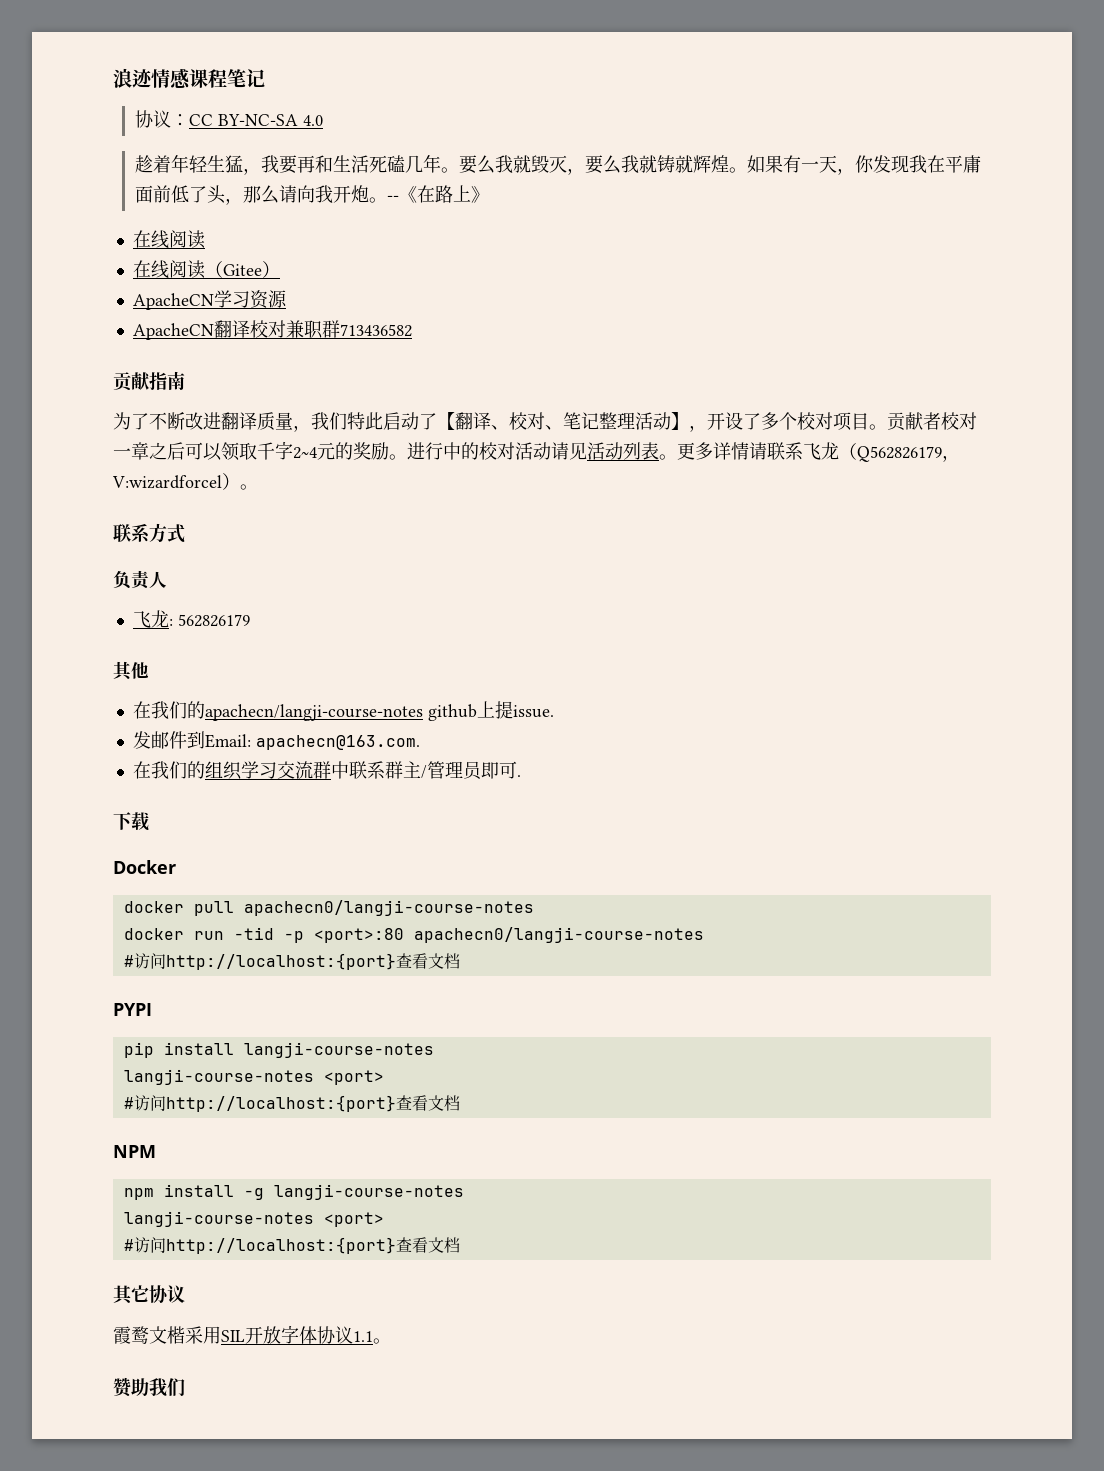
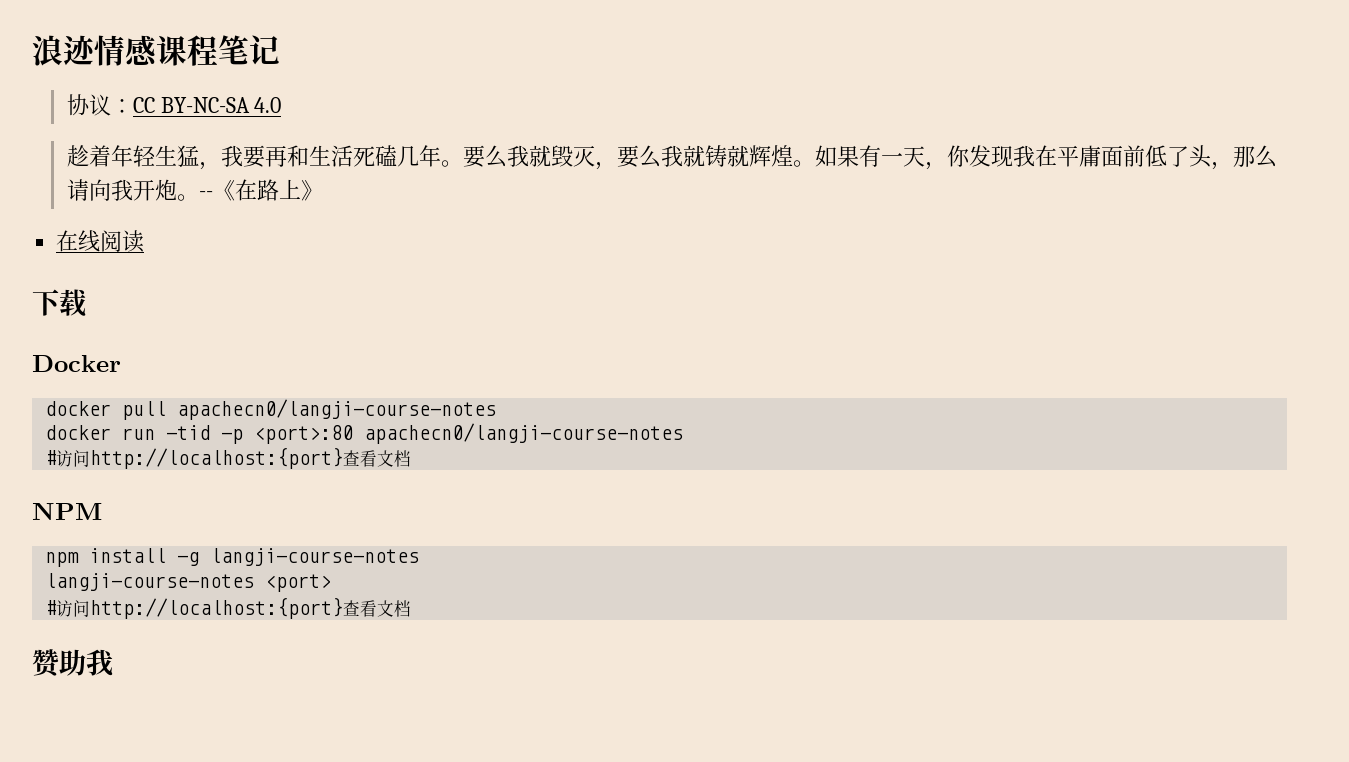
[132,260,280,279] [132,290,287,310] [132,320,412,340] [113,371,185,392] [113,412,977,432] [113,441,960,462] [112,473,258,490] [113,523,185,543] [113,570,167,590] [132,610,250,628] [113,661,149,681] [132,701,554,721] [132,731,420,750] [132,761,521,780] // 在线阅读（Gitee） // ApacheCN学习资源 // ApacheCN翻译校对兼职群713436582 // 贡献指南 // 为了不断改进翻译质量，我们特此启动了【翻译、校对、笔记整理活动】，开设了多个校对项目。贡献者校对一章之后可以领取千字2~4元的奖励。进行中的校对活动请见活动列表。更多详情请联系飞龙（Q562826179，V:wizardforcel）。 // 联系方式 // 负责人 // 飞龙: 562826179 // 其他 // 在我们的apachecn/langji-course-notes github上提issue. // 发邮件到Email: apachecn@163.com. // 在我们的组织学习交流群中联系群主/管理员即可. -> (145, 241) none
[113,1003,152,1016] [123,1042,434,1058] [123,1069,384,1085] [123,1095,460,1112] // PYPI // pip install langji-course-notes // langji-course-notes <port> // #访问http://localhost:{port}查看文档 -> (412, 458) none
[113,1285,185,1305] [113,1325,391,1344] // 其它协议 // 霞鹜文楷采用SIL开放字体协议1.1。 -> (412, 608) none
[167,1378,185,1396] 们 -> (113, 662) none

